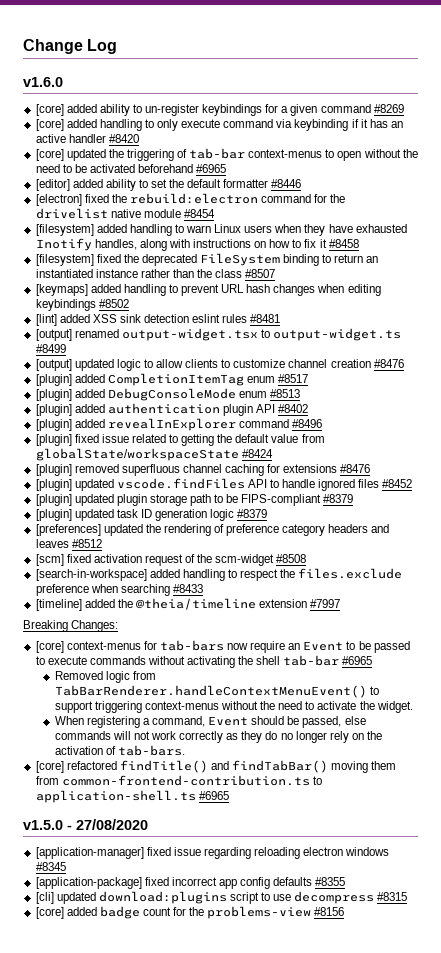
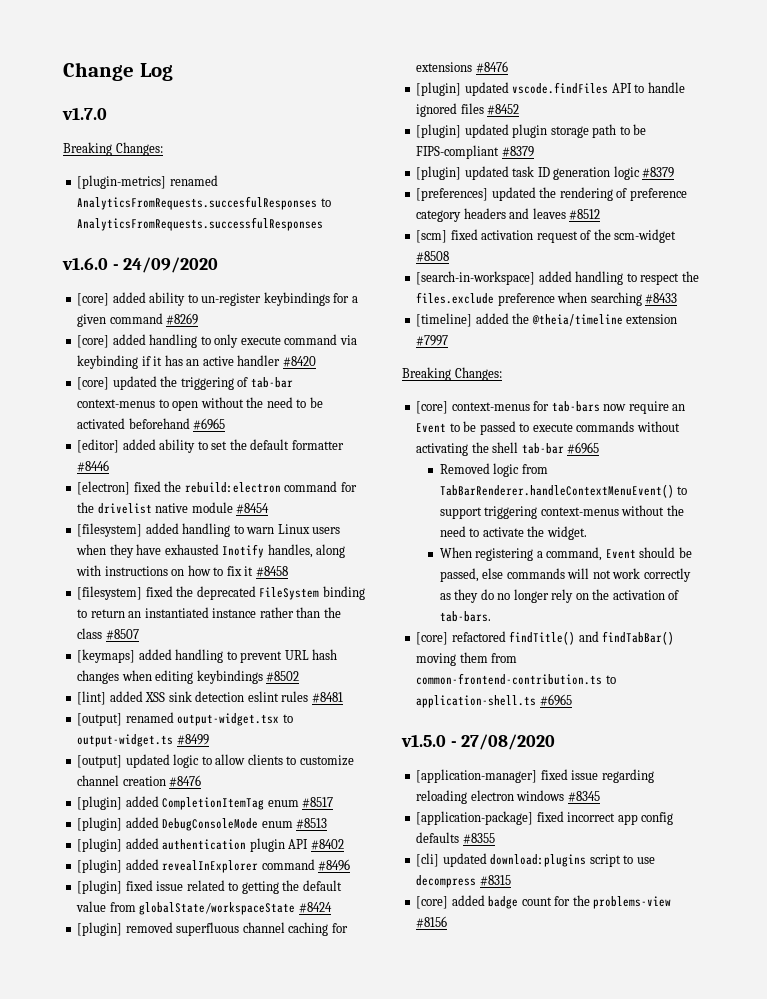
(118, 46) none -> [62,107,107,120] [63,142,163,156] [77,175,218,189] [77,196,331,210] [77,217,324,231] // v1.7.0 // Breaking Changes: // [plugin-metrics] renamed AnalyticsFromRequests.succesfulResponses to AnalyticsFromRequests.successfulResponses
(63, 82) none -> [112,257,219,273] - 24/09/2020

